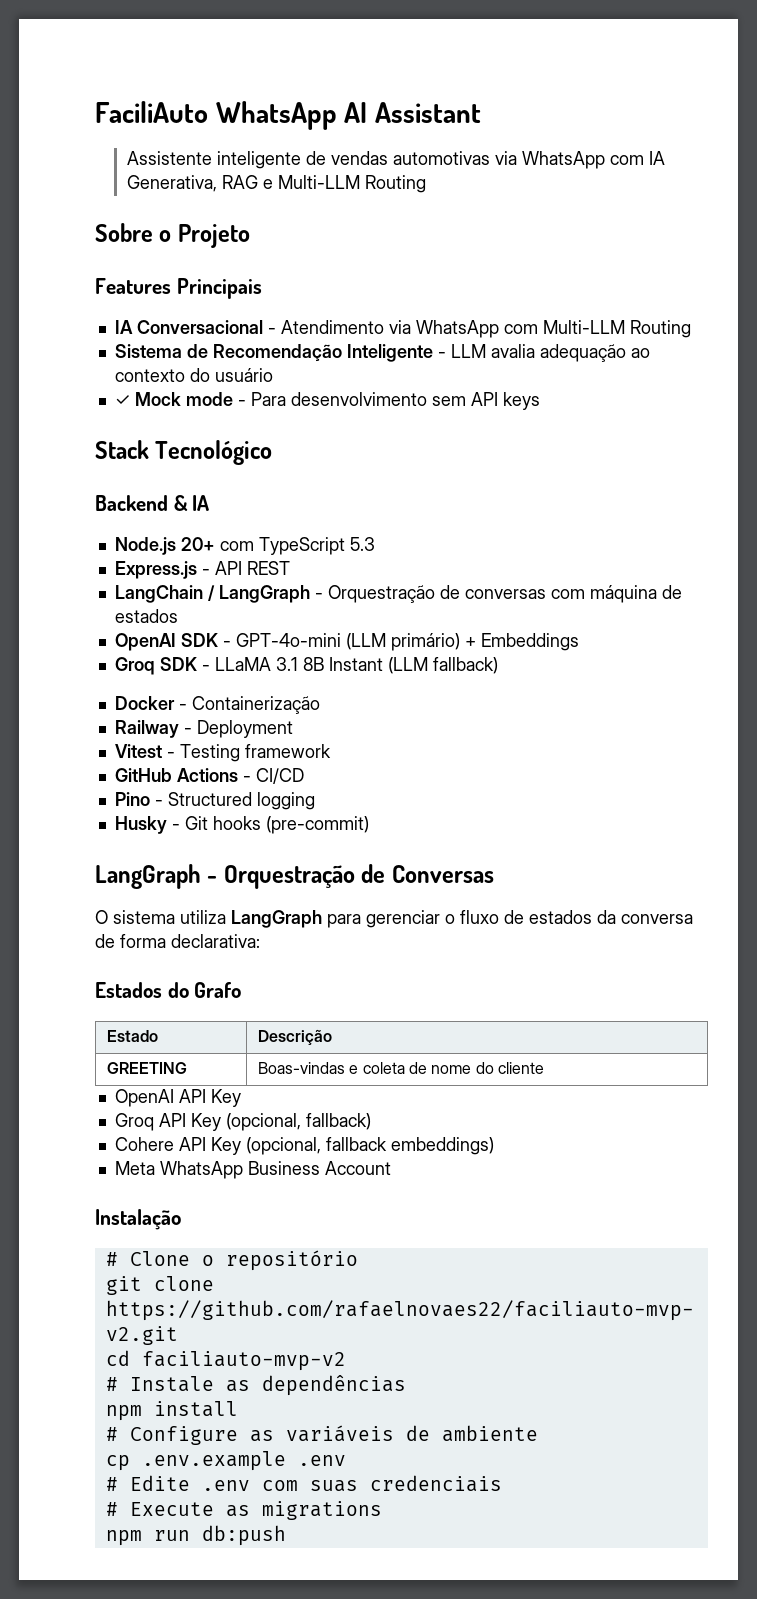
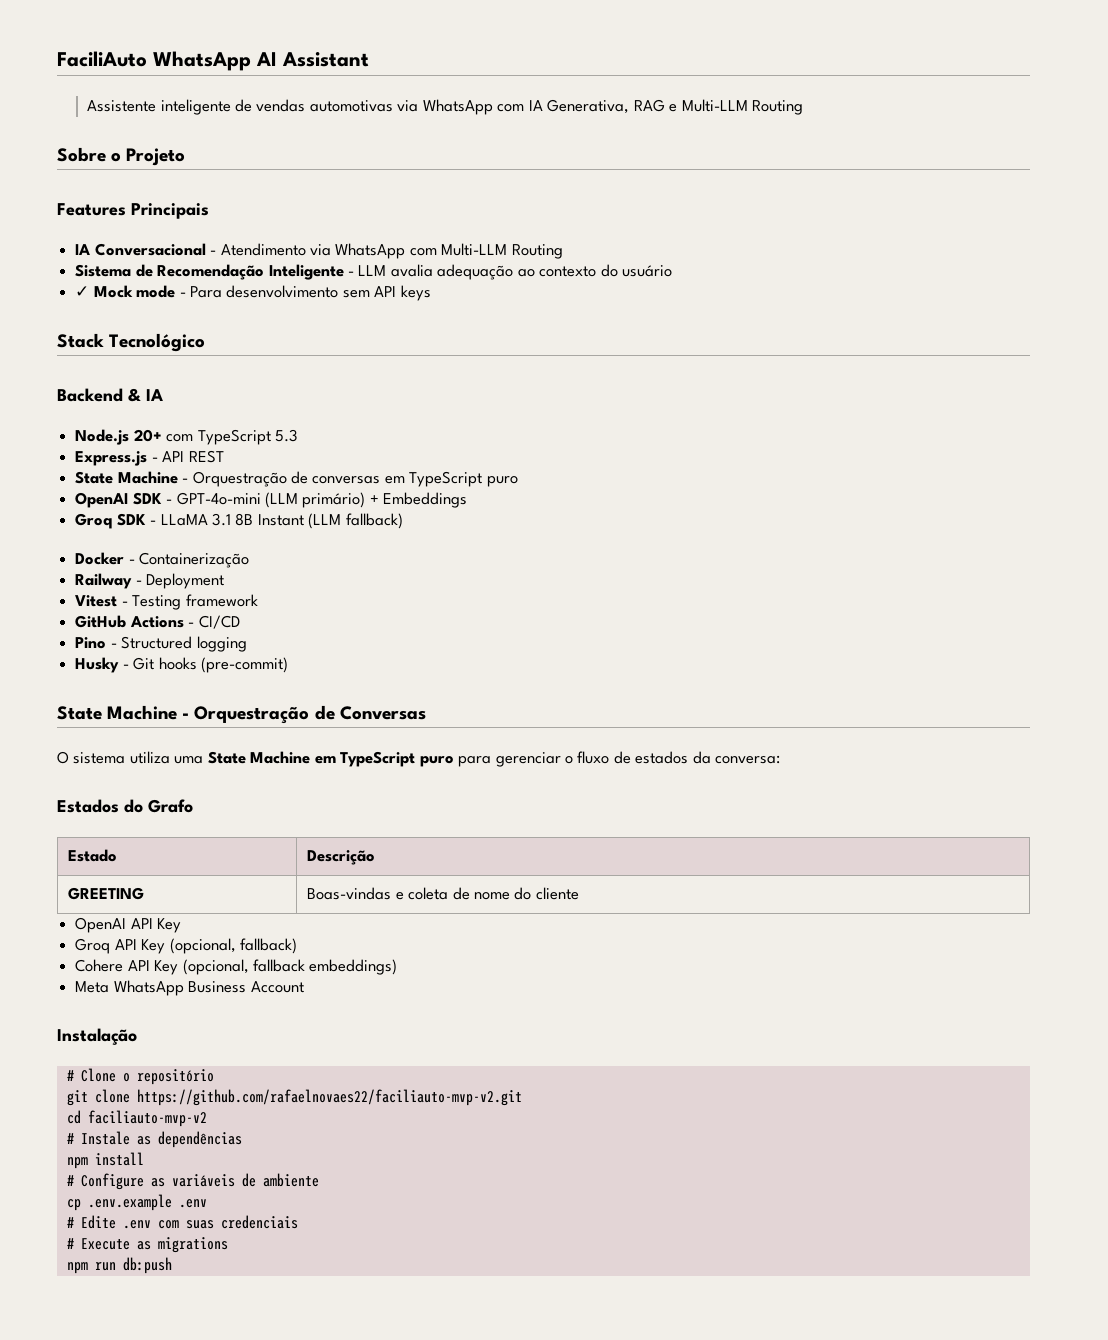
[114,585,310,603] LangChain / LangGraph -> [75,471,178,484] State Machine
[550,585,682,603] [114,609,178,623] com máquina de estados -> [384,471,518,487] em TypeScript puro
[95,864,201,889] LangGraph -> [57,705,178,720] State Machine
[231,910,322,928] LangGraph -> [174,751,454,767] uma State Machine em TypeScript puro
[621,914,693,924] [95,934,260,948] conversa de forma declarativa: -> [715,755,781,764] conversa:

